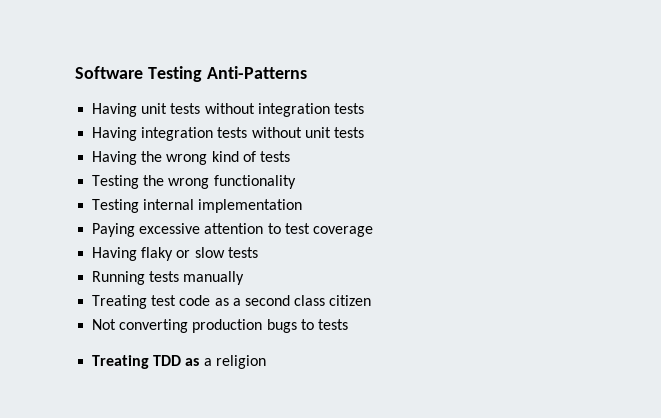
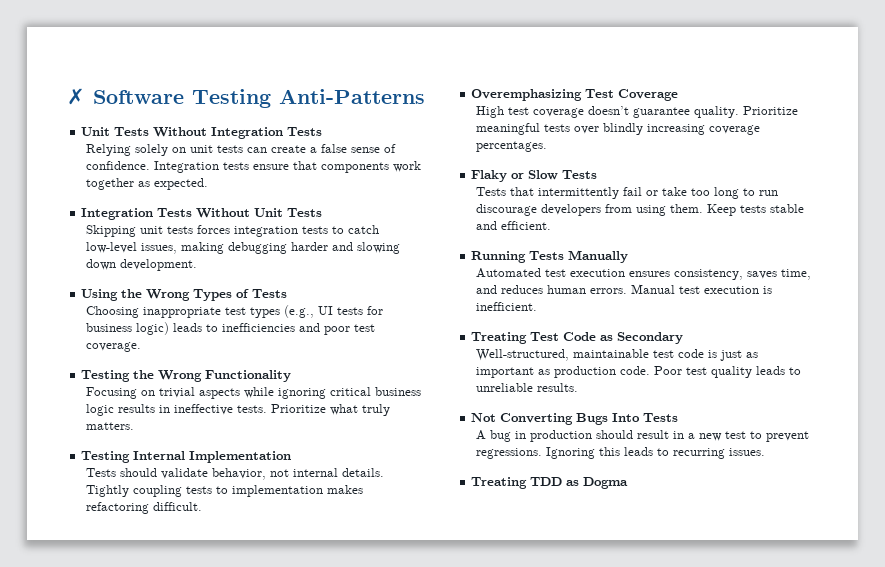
(75, 72) none -> [67,88,85,105] ✗
[92,103,364,117] [92,127,364,141] [92,151,290,165] [92,175,296,189] [92,199,303,213] [92,223,373,237] [92,247,258,261] [92,271,245,285] [92,295,372,309] [92,319,348,333] Having unit tests without integration tests // Having integration tests without unit tests // Having the wrong kind of tests // Testing the wrong functionality // Testing internal implementation // Paying excessive attention to test coverage // Having flaky or slow tests // Running tests manually // Treating test code as a second class citizen // Not converting production bugs to tests -> [81,127,323,139] [86,144,397,156] [86,161,422,173] [86,178,209,190] [81,208,323,220] [86,225,380,237] [86,242,401,254] [86,259,198,271] [81,289,288,301] [86,305,384,318] [86,322,376,335] [86,342,142,352] [81,370,292,382] [86,387,422,399] [86,404,391,416] [86,422,135,430] [81,451,292,463] [86,468,385,480] [86,485,364,497] [86,502,203,514] [471,89,679,101] [476,106,799,118] [476,123,761,135] [476,141,548,152] [471,170,598,182] [476,187,779,199] [476,204,805,216] [476,221,552,230] [471,250,629,263] [476,268,812,280] [476,284,773,294] [476,302,538,311] [471,332,684,344] [476,349,759,361] [476,366,802,378] [476,383,579,392] [471,413,679,425] [476,430,810,442] [476,447,766,459] Unit Tests Without Integration Tests // Relying solely on unit tests can create a false sense of confidence. Integration tests ensure that components work together as expected. // Integration Tests Without Unit Tests // Skipping unit tests forces integration tests to catch low-level issues, making debugging harder and slowing down development. // Using the Wrong Types of Tests // Choosing inappropriate test types (e.g., UI tests for business logic) leads to inefficiencies and poor test coverage. // Testing the Wrong Functionality // Focusing on trivial aspects while ignoring critical business logic results in ineffective tests. Prioritize what truly matters. // Testing Internal Implementation // Tests should validate behavior, not internal details. Tightly coupling tests to implementation makes refactoring difficult. // Overemphasizing Test Coverage // High test coverage doesn’t guarantee quality. Prioritize meaningful tests over blindly increasing coverage percentages. // Flaky or Slow Tests // Tests that intermittently fail or take too long to run discourage developers from using them. Keep tests stable and efficient. // Running Tests Manually // Automated test execution ensures consistency, saves time, and reduces human errors. Manual test execution is inefficient. // Treating Test Code as Secondary // Well-structured, maintainable test code is just as important as production code. Poor test quality leads to unreliable results. // Not Converting Bugs Into Tests // A bug in production should result in a new test to prevent regressions. Ignoring this leads to recurring issues.
[203,355,266,369] a religion -> [583,477,629,489] Dogma

